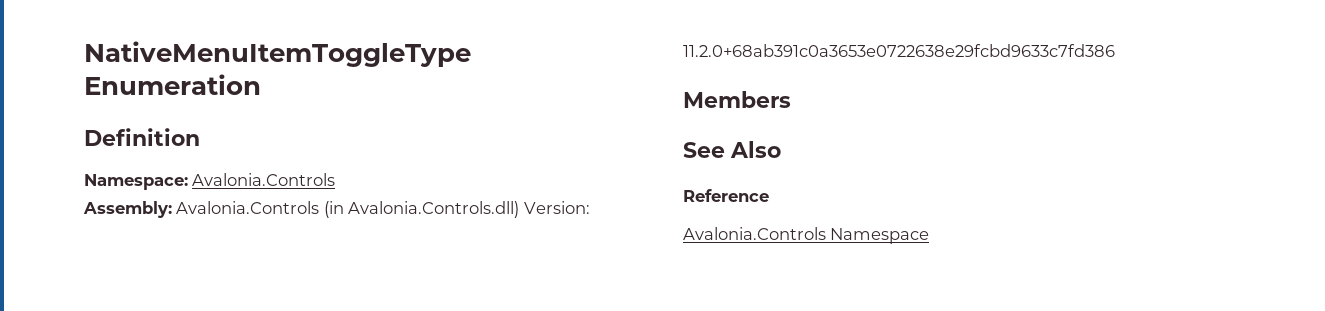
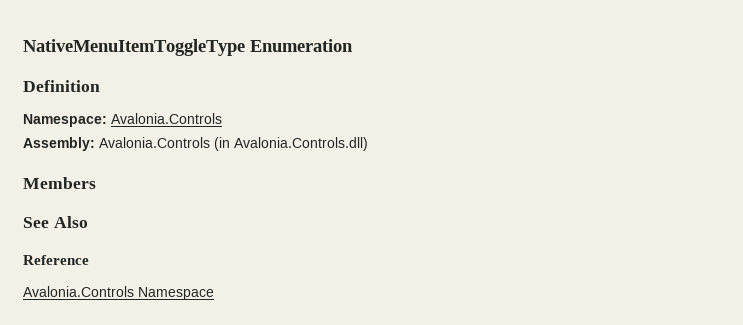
[523,201,590,214] [683,44,1115,57] Version: 11.2.0+68ab391c0a3653e0722638e29fcbd9633c7fd386 -> (368, 144) none

